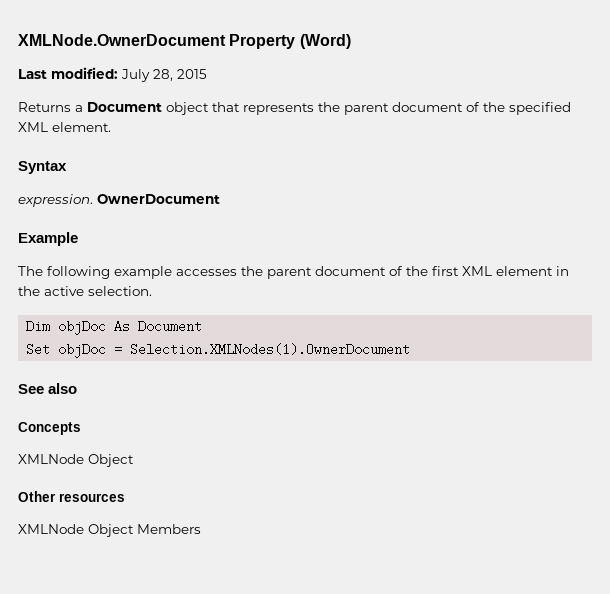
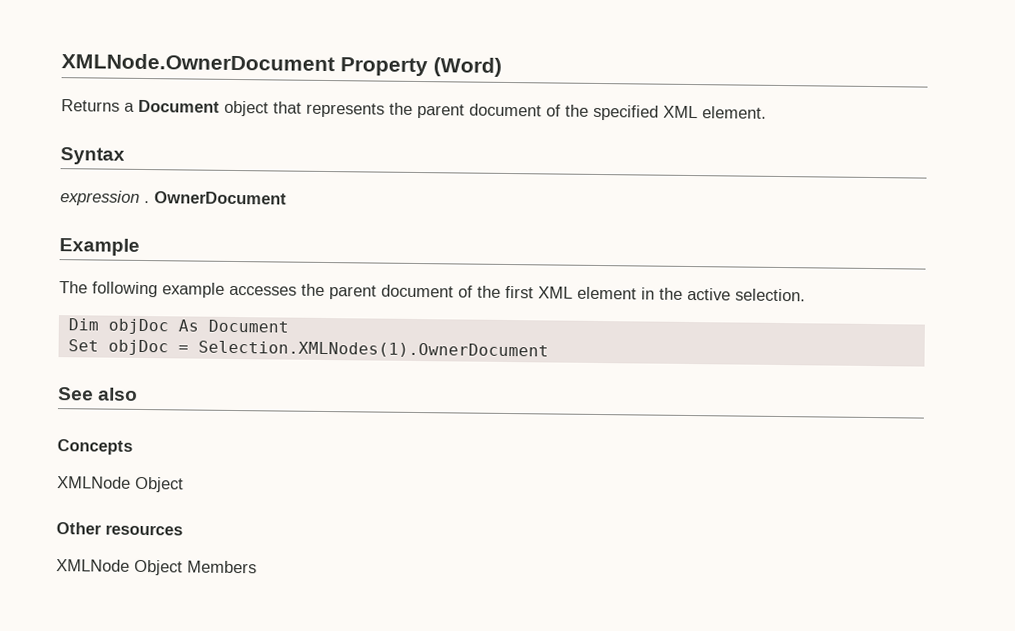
[18,67,207,82] // Last modified: July 28, 2015 -> (502, 67) none
[18,194,93,207] expression. -> [60,190,150,206] expression .

